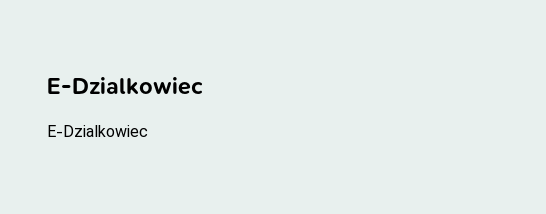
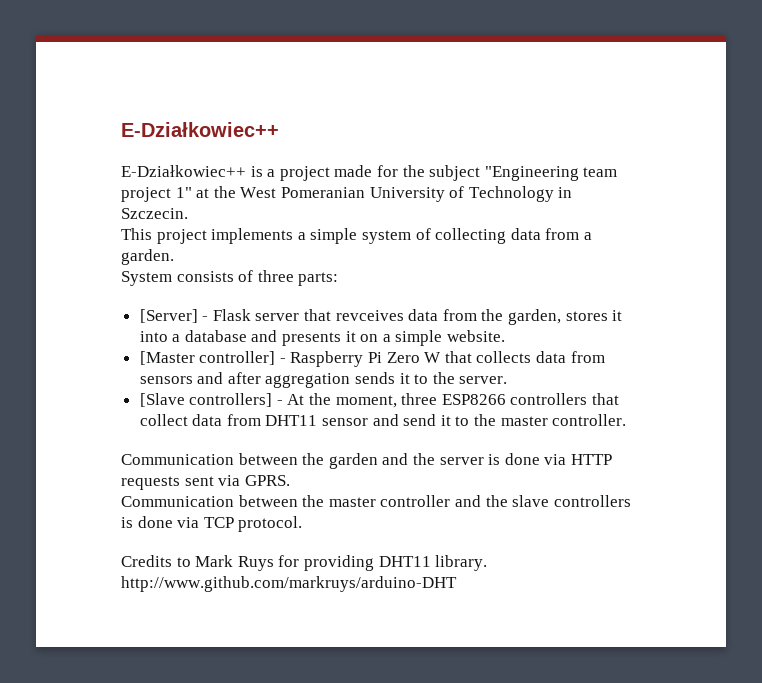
[47,77,203,95] [47,125,148,137] E-Dzialkowiec // E-Dzialkowiec -> [121,122,279,137] [121,165,618,181] [121,186,573,202] [121,208,188,219] [121,228,592,244] [121,249,174,265] [121,270,339,286] [139,309,623,325] [139,330,506,346] [139,351,605,367] [139,372,508,388] [139,393,620,408] [139,414,627,426] [121,453,612,469] [121,475,290,490] [121,495,631,507] [121,516,303,532] [121,555,488,571] [121,576,457,592] E-Działkowiec++ // E-Działkowiec++ is a project made for the subject "Engineering team project 1" at the West Pomeranian University of Technology in Szczecin. // This project implements a simple system of collecting data from a garden. // System consists of three parts: // [Server] - Flask server that revceives data from the garden, stores it into a database and presents it on a simple website. // [Master controller] - Raspberry Pi Zero W that collects data from sensors and after aggregation sends it to the server. // [Slave controllers] - At the moment, three ESP8266 controllers that collect data from DHT11 sensor and send it to the master controller. // Communication between the garden and the server is done via HTTP requests sent via GPRS. // Communication between the master controller and the slave controllers is done via TCP protocol. // Credits to Mark Ruys for providing DHT11 library. http://www.github.com/markruys/arduino-DHT

